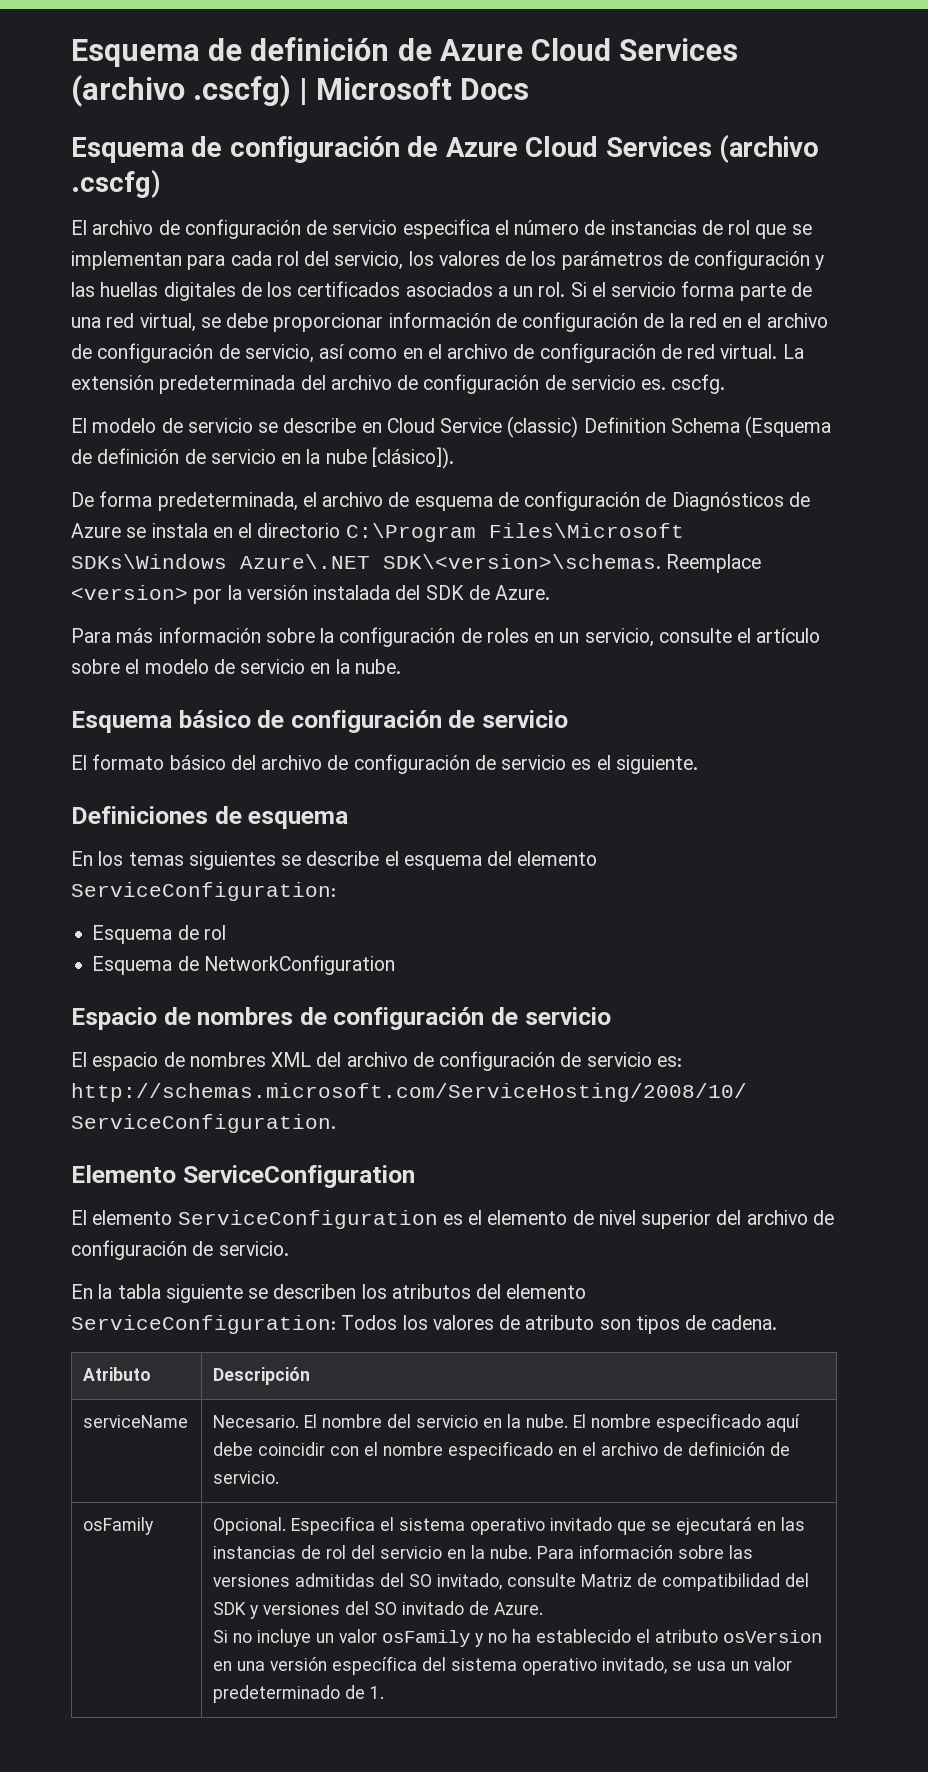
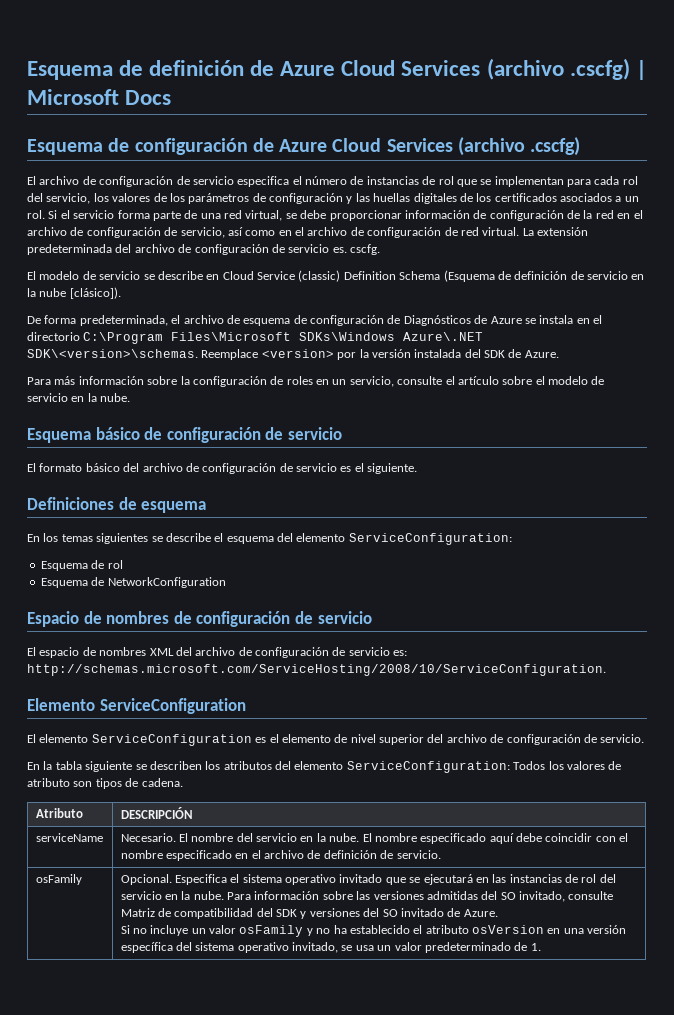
[213,1367,311,1385] Descripción -> [120,807,193,819] DESCRIPCIÓN

